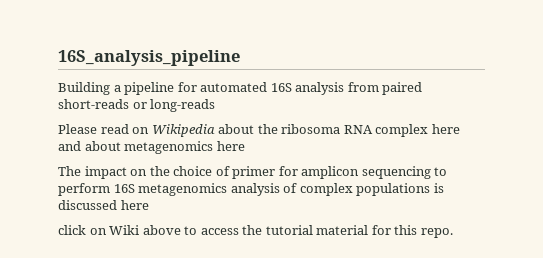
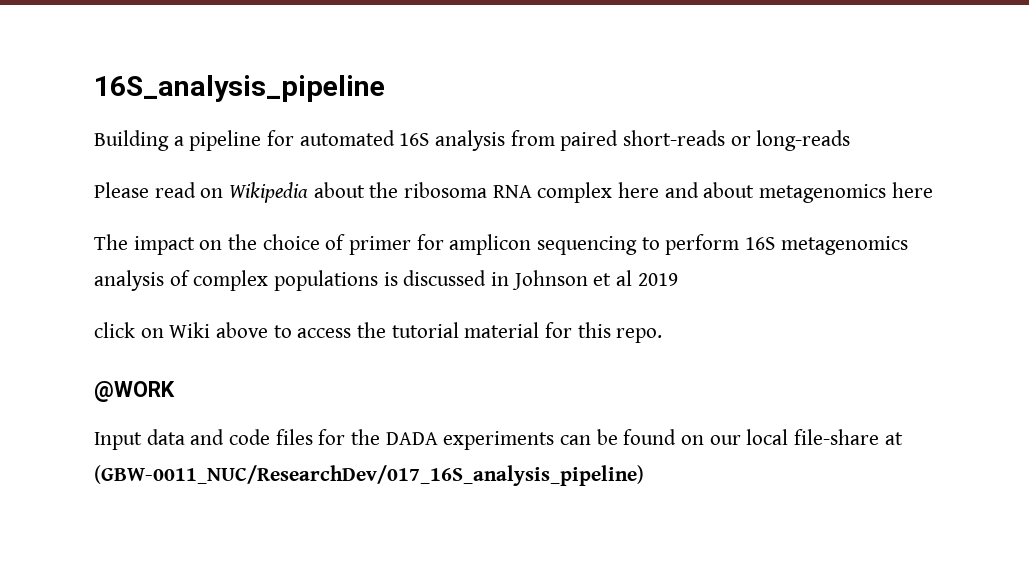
[120,200,149,210] here -> [491,270,678,290] in Johnson et al 2019
(453, 233) none -> [94,381,175,402] [94,429,903,450] [94,465,644,486] // @WORK // Input data and code files for the DADA experiments can be found on our local file-share at (GBW-0011_NUC/ResearchDev/017_16S_analysis_pipeline)

